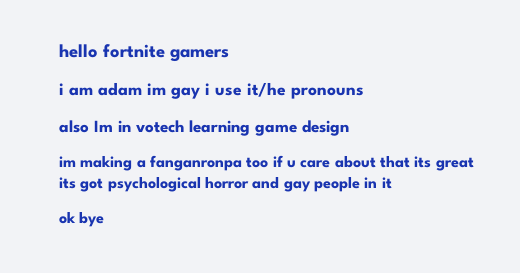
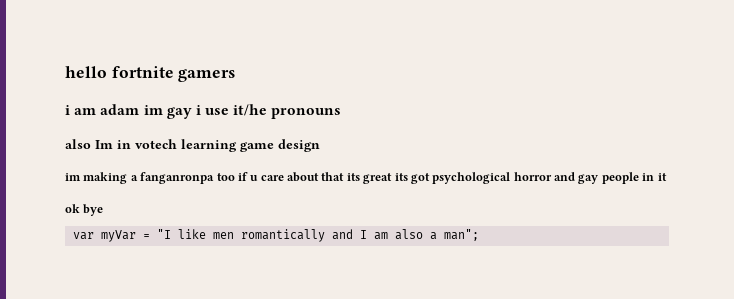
(105, 219) none -> [72,229,479,242] // var myVar = "I like men romantically and I am also a man";

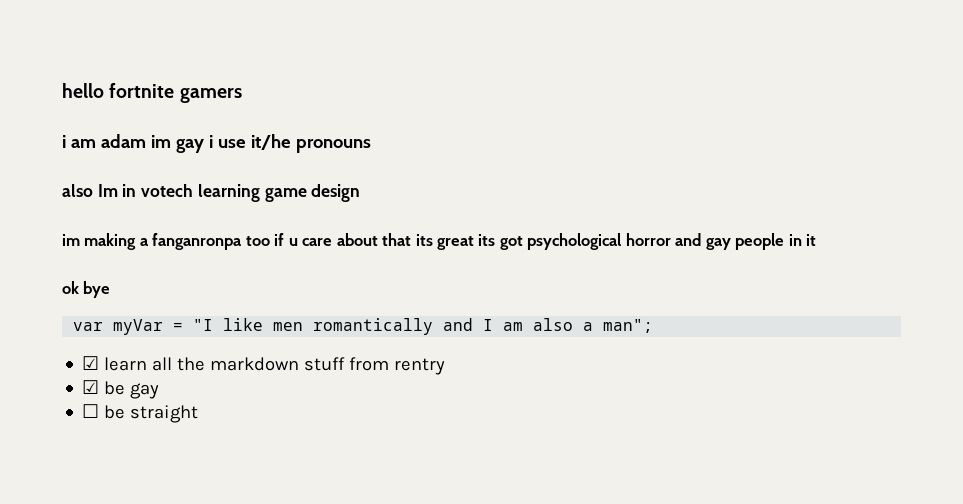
(479, 235) none -> [82,356,446,375] [82,380,160,399] [82,404,199,423] // ☑ learn all the markdown stuff from rentry // ☑ be gay // ☐ be straight

